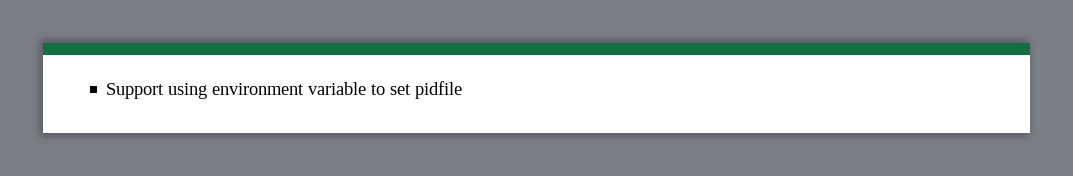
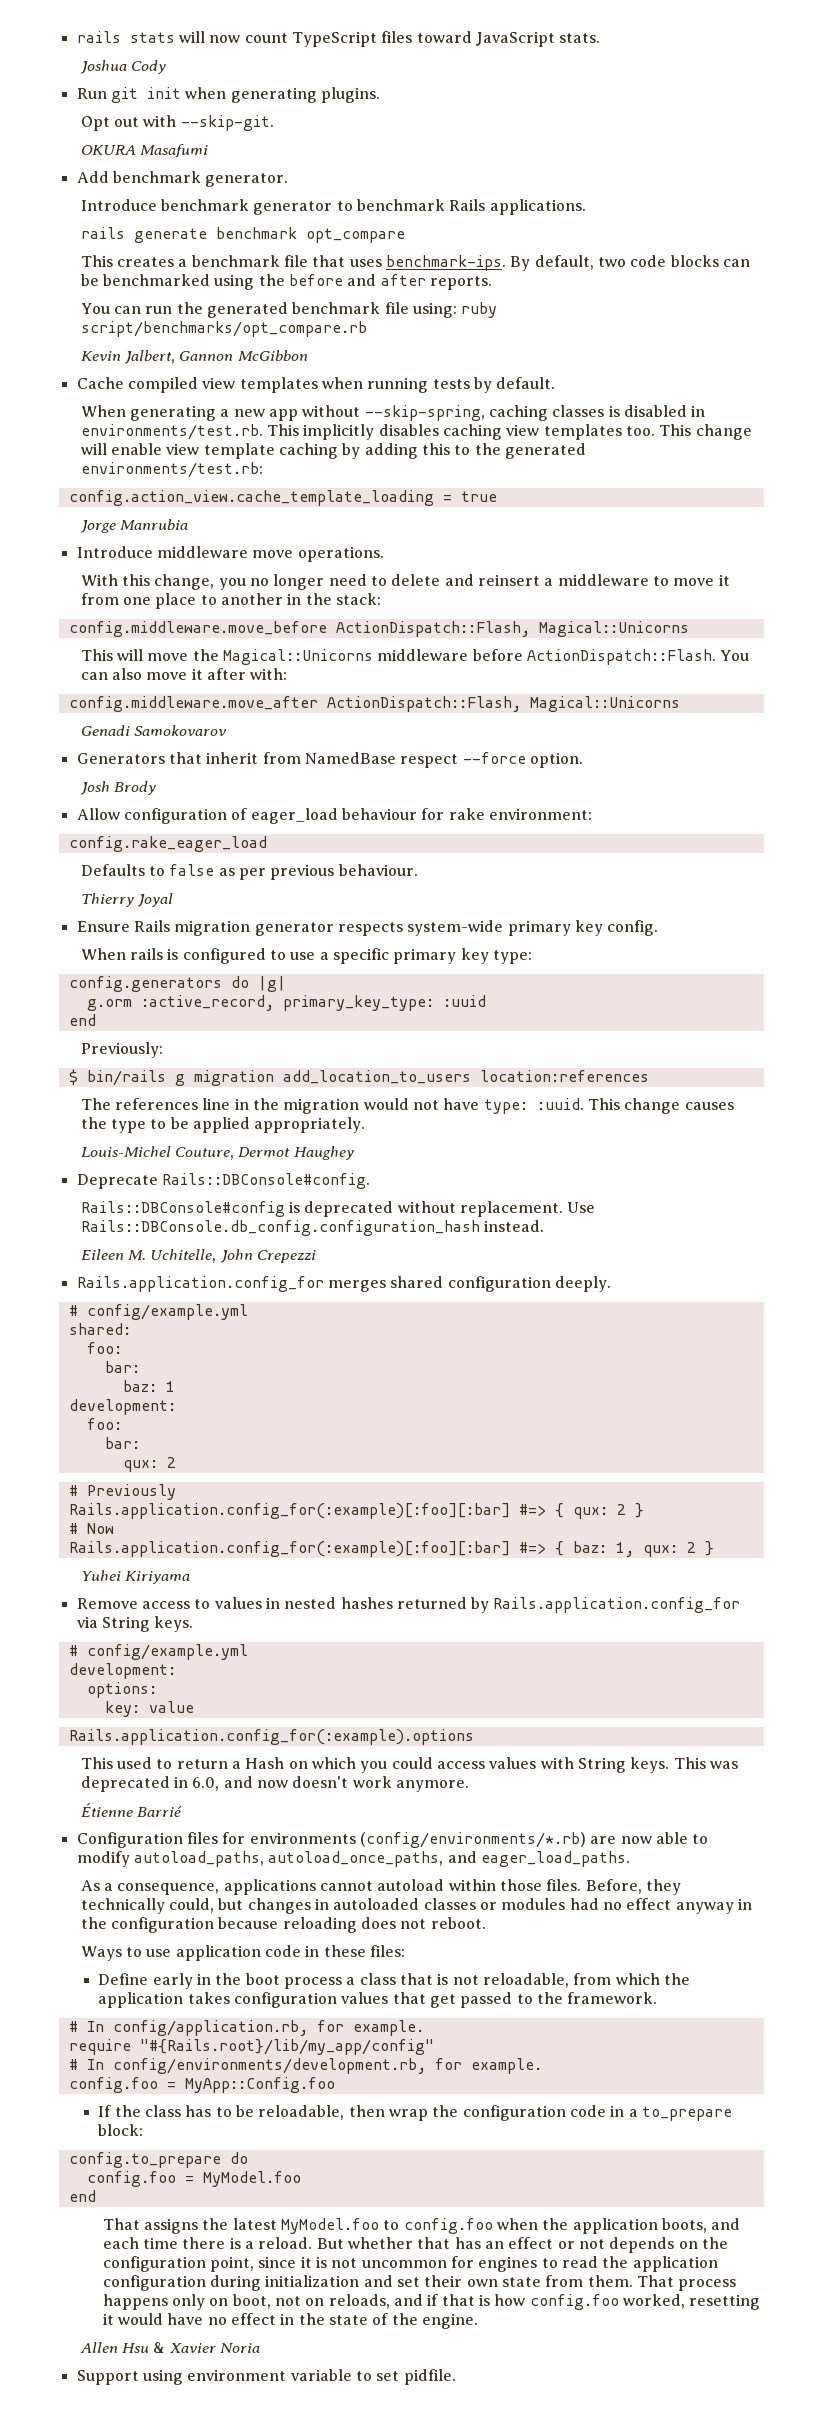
(106, 91) none -> [76,31,601,47] [79,60,167,74] [76,87,380,103] [80,115,274,131] [80,144,209,158] [76,171,289,187] [80,199,586,215] [80,227,405,243] [80,255,751,271] [80,274,493,290] [80,302,498,318] [80,321,367,337] [80,350,308,364] [76,377,556,393] [80,405,706,421] [80,424,752,440] [80,443,587,459] [80,462,263,478] [68,490,497,506] [79,519,189,533] [76,546,384,562] [80,574,730,590] [80,593,382,609] [68,621,689,637] [80,649,750,665] [80,668,288,680] [68,696,680,712] [80,725,228,736] [76,752,583,768] [79,781,157,795] [76,808,592,824] [68,836,267,852] [80,864,418,880] [80,893,174,907] [76,920,659,936] [80,948,533,964] [68,976,286,992] [86,995,486,1011] [68,1014,96,1026] [80,1042,163,1058] [68,1069,649,1086] [80,1098,734,1114] [80,1117,366,1133] [80,1146,354,1160] [76,1173,370,1189] [80,1201,596,1217] [80,1220,545,1236] [80,1249,317,1263] [76,1276,611,1292] [68,1304,248,1320] [68,1323,131,1335] [86,1342,122,1354] [104,1361,140,1373] [122,1380,175,1392] [68,1399,176,1415] [86,1418,122,1430] [104,1437,140,1449] [122,1457,176,1472] [68,1484,176,1500] [68,1503,644,1519] [68,1523,114,1534] [68,1541,714,1557] [80,1570,191,1584] [76,1597,741,1613] [76,1616,194,1632] [68,1644,248,1660] [68,1663,176,1679] [86,1682,157,1698] [104,1701,194,1717] [68,1729,474,1745] [80,1757,738,1773] [80,1776,470,1792] [80,1803,183,1817] [76,1832,709,1848] [76,1851,630,1867] [80,1879,682,1895] [80,1898,753,1914] [80,1917,486,1933] [80,1945,406,1961] [98,1973,690,1989] [98,1992,658,2008] [68,2020,424,2036] [68,2039,434,2055] [68,2058,542,2074] [68,2077,335,2093] [98,2105,732,2121] [98,2124,144,2136] [68,2152,248,2168] [86,2171,301,2187] [68,2190,96,2202] [102,2218,741,2234] [102,2237,728,2253] [102,2256,718,2272] [102,2275,737,2291] [102,2294,761,2310] [102,2313,478,2329] [79,2342,261,2353] rails stats will now count TypeScript files toward JavaScript stats. // Joshua Cody // Run git init when generating plugins. // Opt out with --skip-git. // OKURA Masafumi // Add benchmark generator. // Introduce benchmark generator to benchmark Rails applications. // rails generate benchmark opt_compare // This creates a benchmark file that uses benchmark-ips. By default, two code blocks can be benchmarked using the before and after reports. // You can run the generated benchmark file using: ruby script/benchmarks/opt_compare.rb // Kevin Jalbert, Gannon McGibbon // Cache compiled view templates when running tests by default. // When generating a new app without --skip-spring, caching classes is disabled in environments/test.rb. This implicitly disables caching view templates too. This change will enable view template caching by adding this to the generated environments/test.rb: // config.action_view.cache_template_loading = true // Jorge Manrubia // Introduce middleware move operations. // With this change, you no longer need to delete and reinsert a middleware to move it from one place to another in the stack: // config.middleware.move_before ActionDispatch::Flash, Magical::Unicorns // This will move the Magical::Unicorns middleware before ActionDispatch::Flash. You can also move it after with: // config.middleware.move_after ActionDispatch::Flash, Magical::Unicorns // Genadi Samokovarov // Generators that inherit from NamedBase respect --force option. // Josh Brody // Allow configuration of eager_load behaviour for rake environment: // config.rake_eager_load // Defaults to false as per previous behaviour. // Thierry Joyal // Ensure Rails migration generator respects system-wide primary key config. // When rails is configured to use a specific primary key type: // config.generators do |g| // g.orm :active_record, primary_key_type: :uuid // end // Previously: // $ bin/rails g migration add_location_to_users location:references // The references line in the migration would not have type: :uuid. This change causes the type to be applied appropriately. // Louis-Michel Couture, Dermot Haughey // Deprecate Rails::DBConsole#config. // Rails::DBConsole#config is deprecated without replacement. Use Rails::DBConsole.db_config.configuration_hash instead. // Eileen M. Uchitelle, John Crepezzi // Rails.application.config_for merges shared configuration deeply. // # config/example.yml // shared: // foo: // bar: // baz: 1 // development: // foo: // bar: // qux: 2 // # Previously // Rails.application.config_for(:example)[:foo][:bar] #=> { qux: 2 } // # Now // Rails.application.config_for(:example)[:foo][:bar] #=> { baz: 1, qux: 2 } // Yuhei Kiriyama // Remove access to values in nested hashes returned by Rails.application.config_for via String keys. // # config/example.yml // development: // options: // key: value // Rails.application.config_for(:example).options // This used to return a Hash on which you could access values with String keys. This was deprecated in 6.0, and now doesn't work anymore. // Étienne Barrié // Configuration files for environments (config/environments/*.rb) are now able to modify autoload_paths, autoload_once_paths, and eager_load_paths. // As a consequence, applications cannot autoload within those files. Before, they technically could, but changes in autoloaded classes or modules had no effect anyway in the configuration because reloading does not reboot. // Ways to use application code in these files: // Define early in the boot process a class that is not reloadable, from which the application takes configuration values that get passed to the framework. // # In config/application.rb, for example. // require "#{Rails.root}/lib/my_app/config" // # In config/environments/development.rb, for example. // config.foo = MyApp::Config.foo // If the class has to be reloadable, then wrap the configuration code in a to_prepare block: // config.to_prepare do // config.foo = MyModel.foo // end // That assigns the latest MyModel.foo to config.foo when the application boots, and each time there is a reload. But whether that has an effect or not depends on the configuration point, since it is not uncommon for engines to read the application configuration during initialization and set their own state from them. That process happens only on boot, not on reloads, and if that is how config.foo worked, resetting it would have no effect in the state of the engine. // Allen Hsu & Xavier Noria //
[415,81,463,99] pidfile -> [403,2369,456,2385] pidfile.

